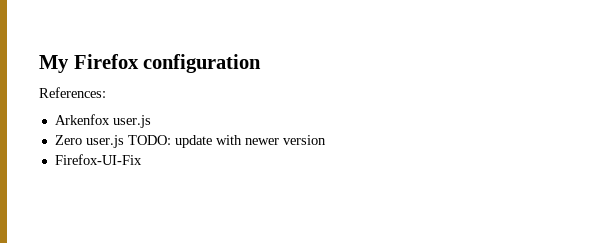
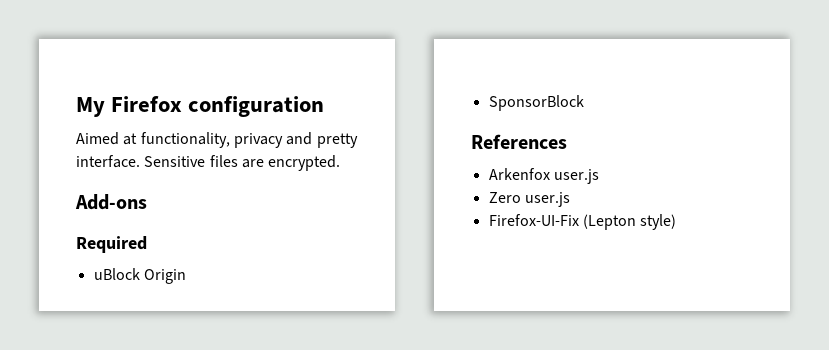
[39,87,106,98] References: -> [76,132,358,148] [76,155,341,171] [75,194,147,210] [76,236,147,253] [93,268,186,284] [488,95,584,111] [471,134,567,149] Aimed at functionality, privacy and pretty interface. Sensitive files are encrypted. // Add-ons // Required // uBlock Origin // SponsorBlock // References
[127,135,326,148] TODO: update with newer version -> (570, 199) none
(142, 159) none -> [582,214,677,230] (Lepton style)

